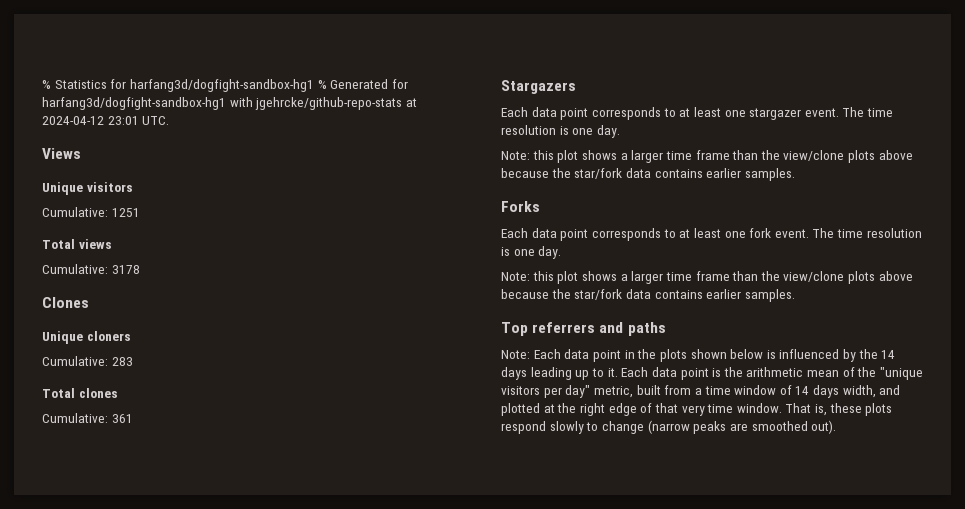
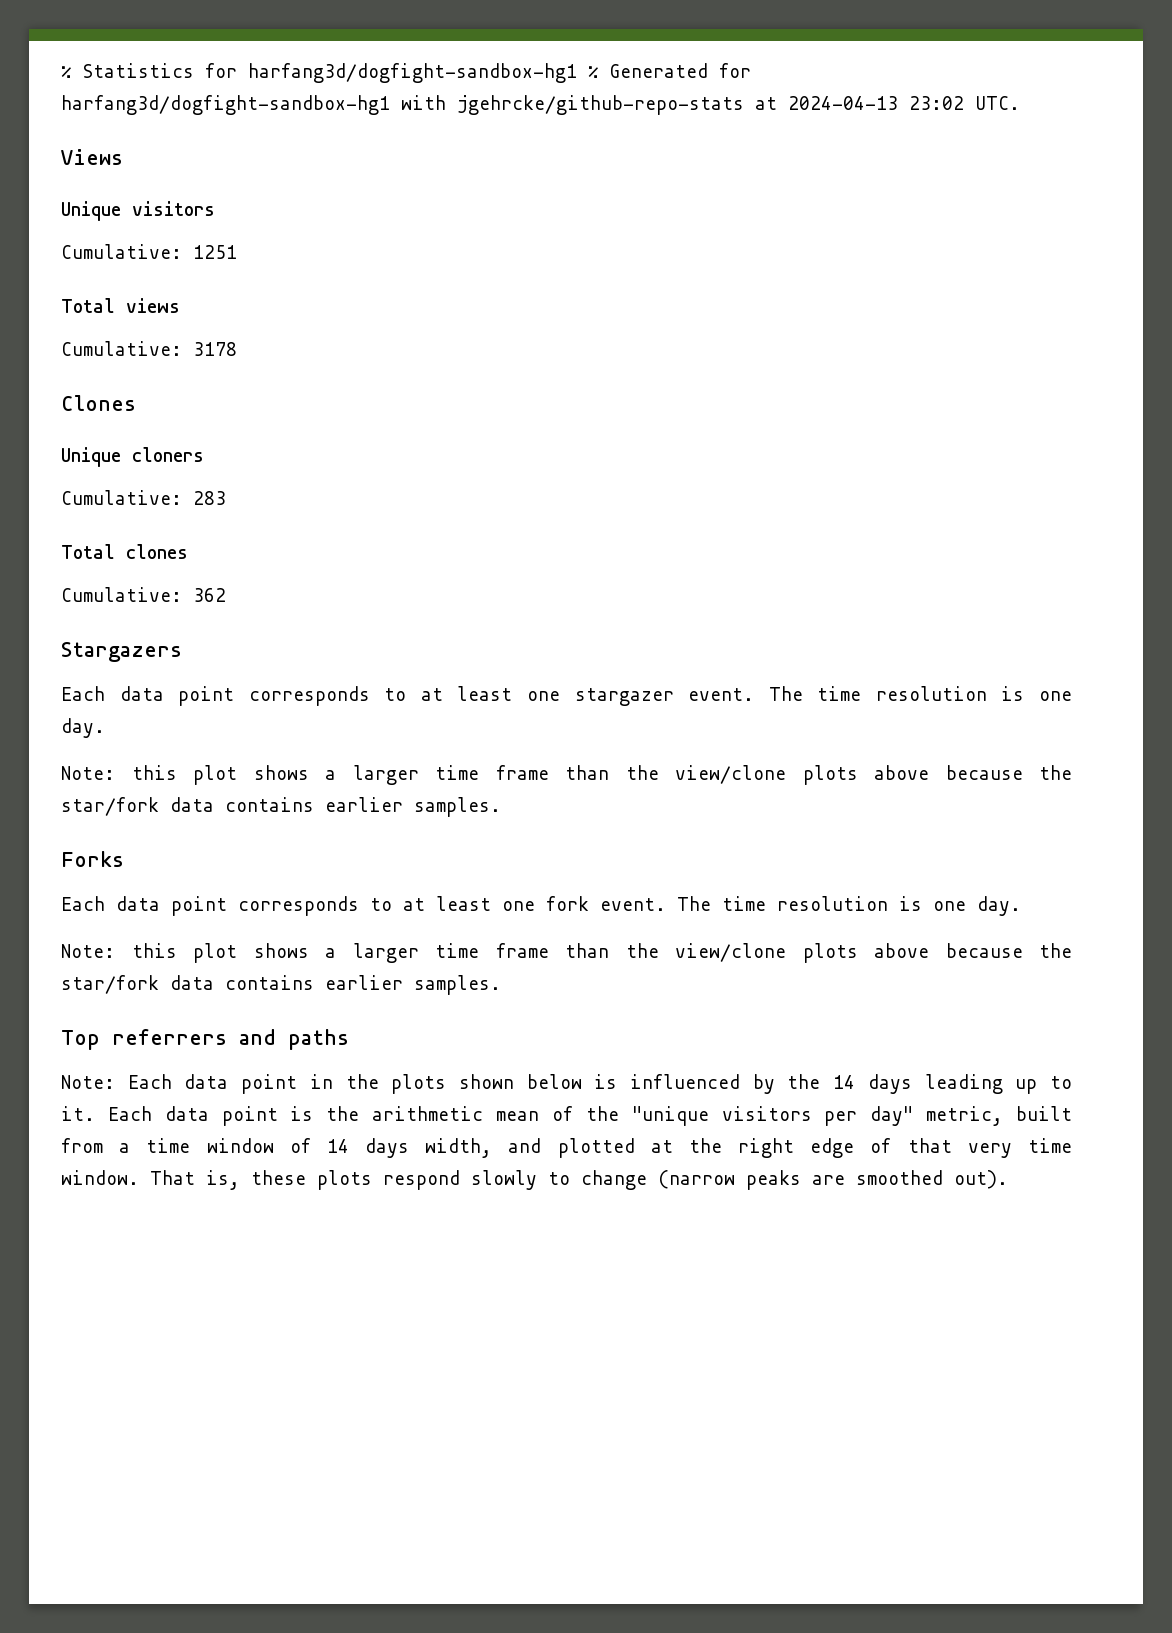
[42,116,139,125] 2024-04-12 23:01 -> [788,96,964,110] 2024-04-13 23:02
[111,414,133,423] 361 -> [193,588,226,602] 362

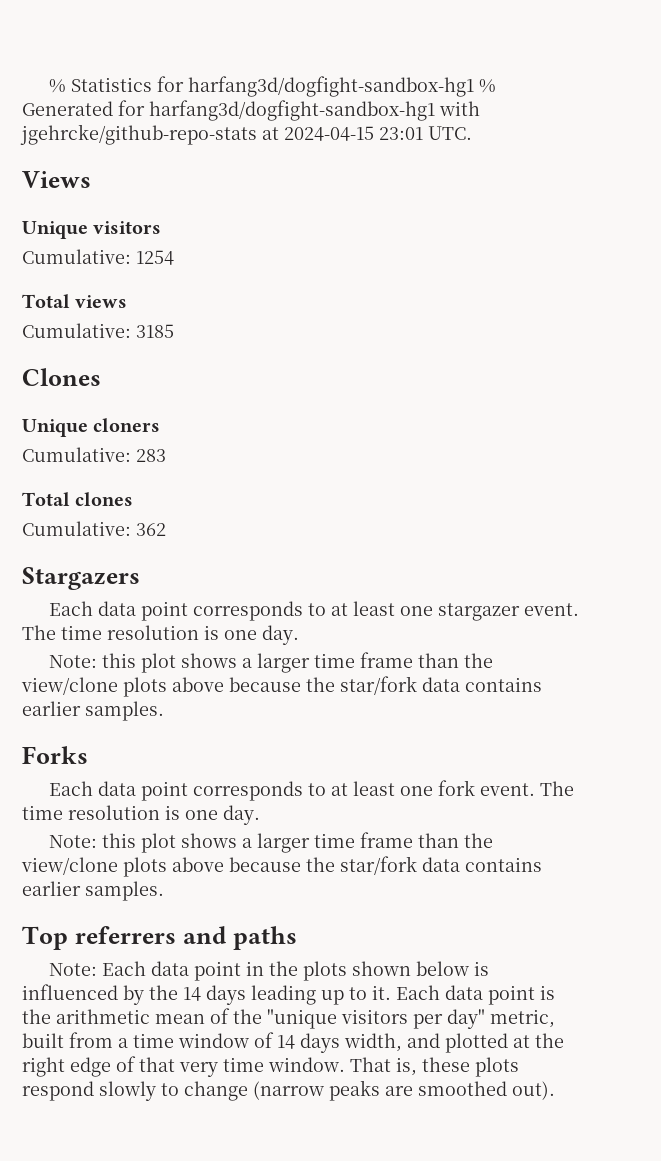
[788,96,964,110] 2024-04-13 23:02 -> [284,126,423,141] 2024-04-15 23:01
[193,245,237,259] 1251 -> [136,250,174,265] 1254
[193,342,237,356] 3178 -> [136,324,174,338] 3185

